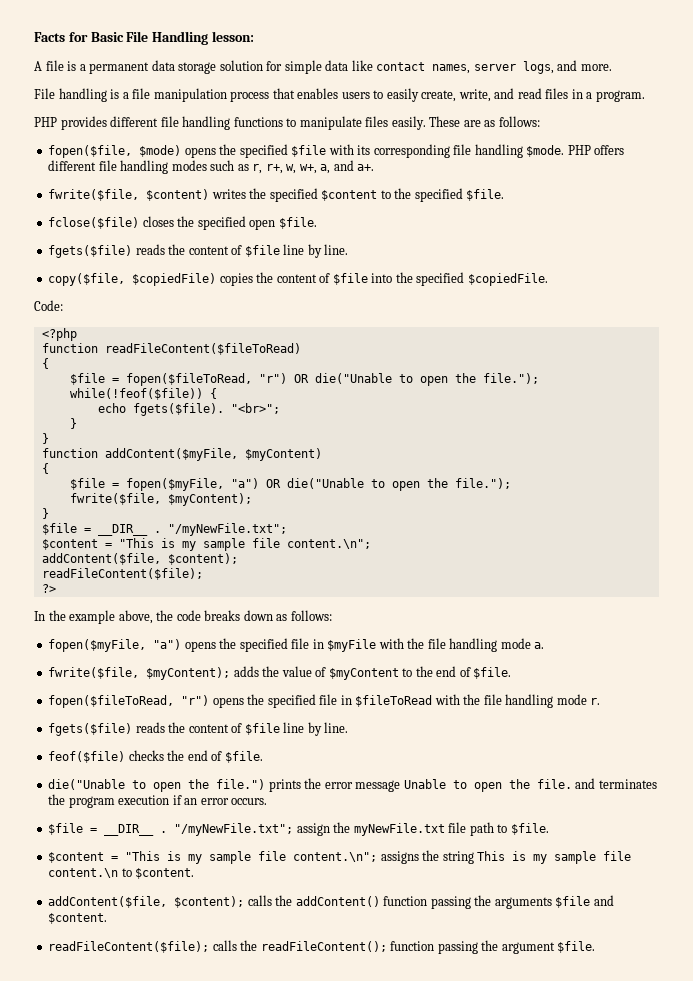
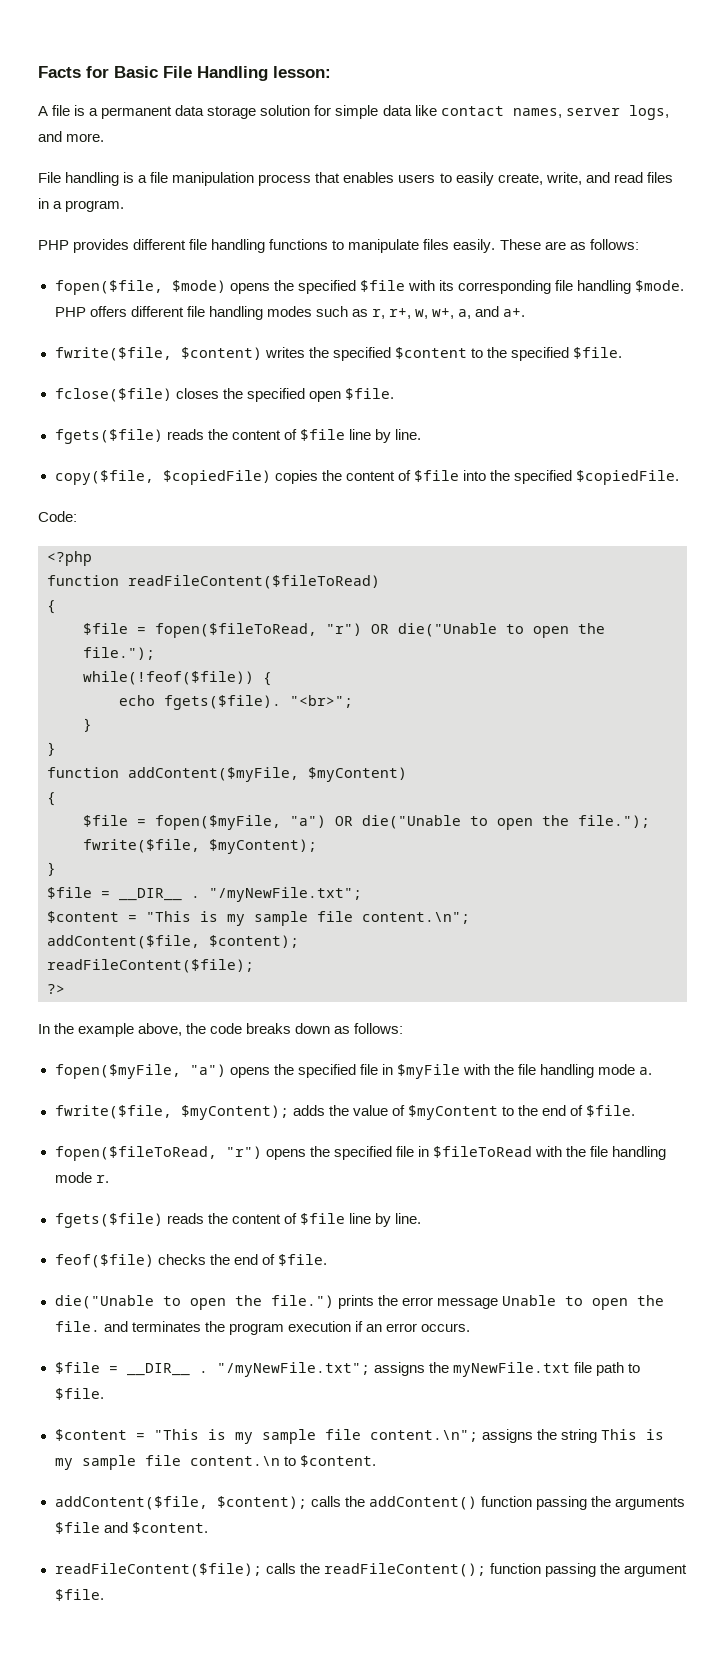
[296,823,330,836] assign -> [373,1362,425,1376] assigns

